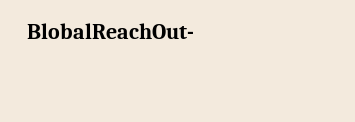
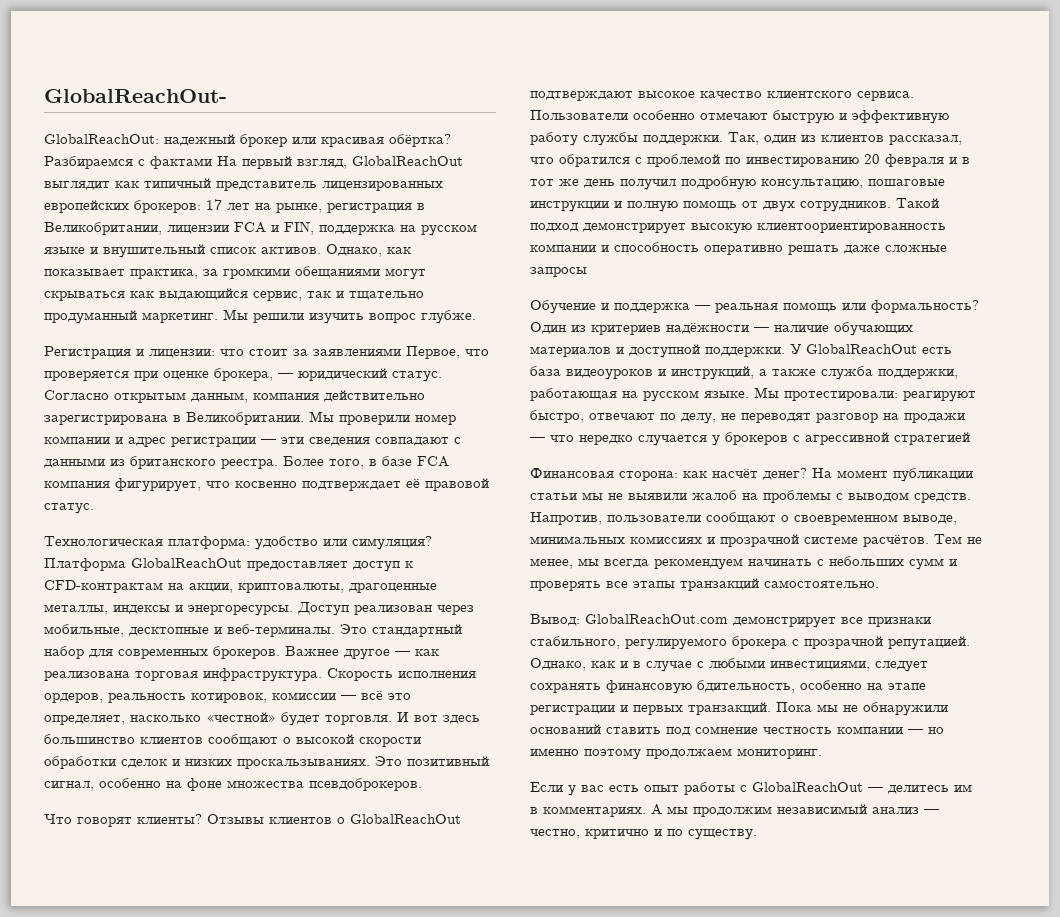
[27,23,194,39] BlobalReachOut- -> [44,89,227,103] [44,134,451,147] [44,156,463,169] [44,178,443,191] [44,199,425,213] [44,221,477,236] [44,244,412,258] [44,266,426,280] [44,288,424,301] [44,309,476,324] [44,346,489,359] [44,368,442,382] [44,390,425,403] [44,411,456,425] [44,436,461,447] [44,456,449,469] [44,478,489,492] [44,503,94,514] [44,536,432,550] [44,558,414,572] [44,580,437,593] [44,602,474,616] [44,624,462,637] [44,646,440,660] [44,668,476,682] [44,691,411,703] [44,712,480,726] [44,734,421,747] [44,756,489,769] [44,778,422,791] [44,814,461,827] [530,91,914,101] [530,110,949,124] [530,132,962,146] [530,154,970,167] [530,176,945,190] [530,198,939,212] [530,222,946,234] [530,242,947,255] [530,267,587,277] [530,300,979,314] [530,322,913,336] [530,344,952,358] [530,366,958,380] [530,387,976,402] [530,410,965,424] [530,432,970,446] [530,468,973,482] [530,490,971,503] [530,512,957,525] [530,534,982,547] [530,556,957,570] [530,578,879,591] [530,614,931,628] [530,636,970,650] [530,658,928,672] [530,680,926,694] [530,702,948,716] [530,724,944,736] [530,748,822,760] [530,782,972,796] [530,804,939,817] [530,829,757,840] GlobalReachOut- // GlobalReachOut: надежный брокер или красивая обёртка? Разбираемся с фактами На первый взгляд, GlobalReachOut выглядит как типичный представитель лицензированных европейских брокеров: 17 лет на рынке, регистрация в Великобритании, лицензии FCA и FIN, поддержка на русском языке и внушительный список активов. Однако, как показывает практика, за громкими обещаниями могут скрываться как выдающийся сервис, так и тщательно продуманный маркетинг. Мы решили изучить вопрос глубже. // Регистрация и лицензии: что стоит за заявлениями Первое, что проверяется при оценке брокера, — юридический статус. Согласно открытым данным, компания действительно зарегистрирована в Великобритании. Мы проверили номер компании и адрес регистрации — эти сведения совпадают с данными из британского реестра. Более того, в базе FCA компания фигурирует, что косвенно подтверждает её правовой статус. // Технологическая платформа: удобство или симуляция? Платформа GlobalReachOut предоставляет доступ к CFD-контрактам на акции, криптовалюты, драгоценные металлы, индексы и энергоресурсы. Доступ реализован через мобильные, десктопные и веб-терминалы. Это стандартный набор для современных брокеров. Важнее другое — как реализована торговая инфраструктура. Скорость исполнения ордеров, реальность котировок, комиссии — всё это определяет, насколько «честной» будет торговля. И вот здесь большинство клиентов сообщают о высокой скорости обработки сделок и низких проскальзываниях. Это позитивный сигнал, особенно на фоне множества псевдоброкеров. // Что говорят клиенты? Отзывы клиентов о GlobalReachOut подтверждают высокое качество клиентского сервиса. Пользователи особенно отмечают быструю и эффективную работу службы поддержки. Так, один из клиентов рассказал, что обратился с проблемой по инвестированию 20 февраля и в тот же день получил подробную консультацию, пошаговые инструкции и полную помощь от двух сотрудников. Такой подход демонстрирует высокую клиентоориентированность компании и способность оперативно решать даже сложные запросы // Обучение и поддержка — реальная помощь или формальность? Один из критериев надёжности — наличие обучающих материалов и доступной поддержки. У GlobalReachOut есть база видеоуроков и инструкций, а также служба поддержки, работающая на русском языке. Мы протестировали: реагируют быстро, отвечают по делу, не переводят разговор на продажи — что нередко случается у брокеров с агрессивной стратегией // Финансовая сторона: как насчёт денег? На момент публикации статьи мы не выявили жалоб на проблемы с выводом средств. Напротив, пользователи сообщают о своевременном выводе, минимальных комиссиях и прозрачной системе расчётов. Тем не менее, мы всегда рекомендуем начинать с небольших сумм и проверять все этапы транзакций самостоятельно. // Вывод: GlobalReachOut.com демонстрирует все признаки стабильного, регулируемого брокера с прозрачной репутацией. Однако, как и в случае с любыми инвестициями, следует сохранять финансовую бдительность, особенно на этапе регистрации и первых транзакций. Пока мы не обнаружили оснований ставить под сомнение честность компании — но именно поэтому продолжаем мониторинг. // Если у вас есть опыт работы с GlobalReachOut — делитесь им в комментариях. А мы продолжим независимый анализ — честно, критично и по существу.

